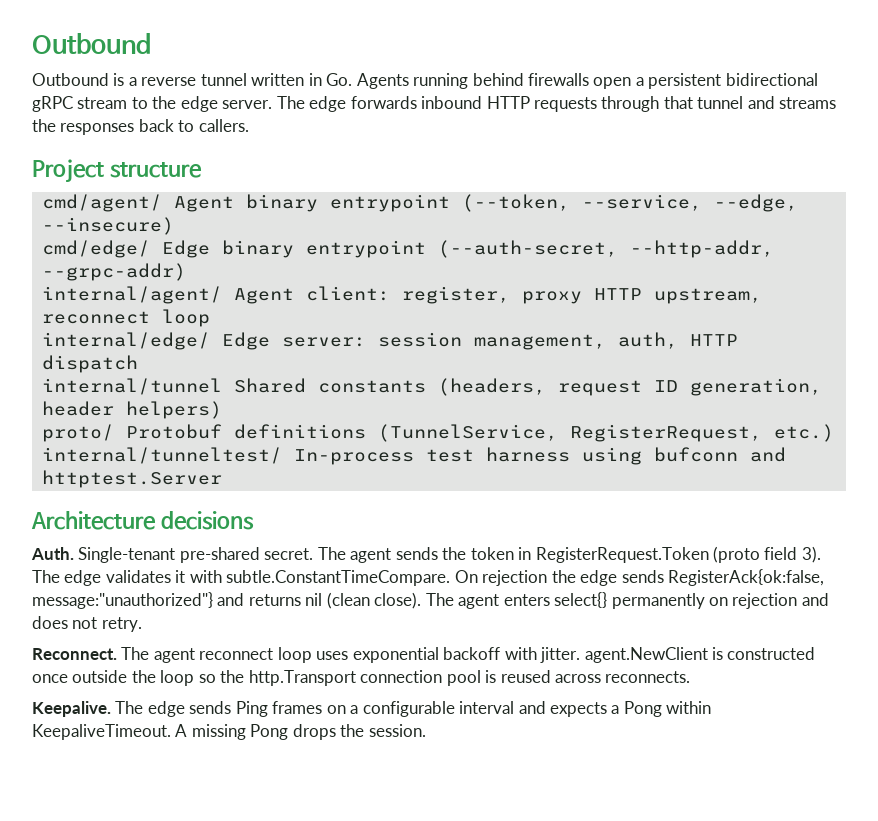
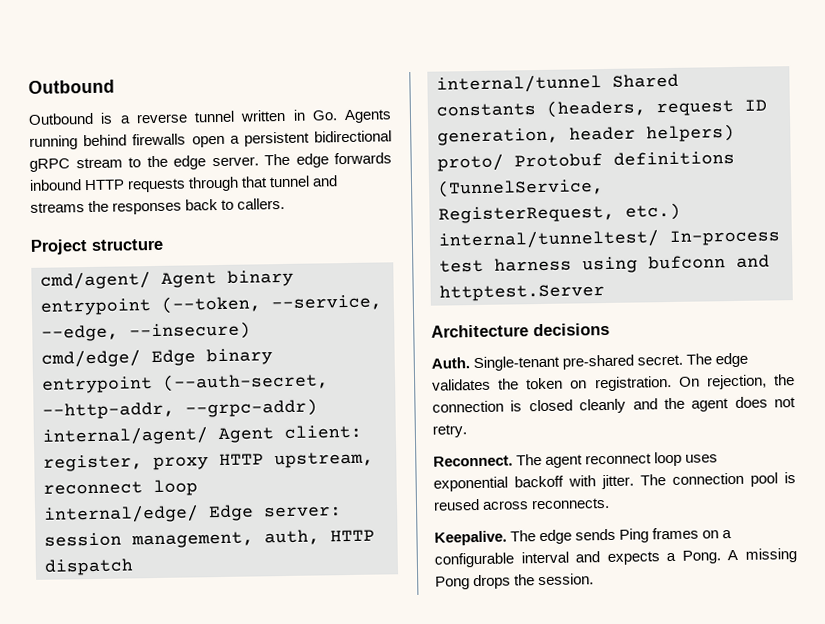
[350,546,821,563] [32,569,825,586] [32,592,829,609] agent sends the token in RegisterRequest.Token (proto field 3). The edge validates it with subtle.ConstantTimeCompare. On rejection the edge sends RegisterAck{ok:false, message:"unauthorized"} and returns nil (clean close). The agent enters select{} permanently on rejection and -> [715,352,749,368] [432,374,795,392] [432,397,730,414] edge validates the token on registration. On rejection, the connection is closed cleanly and the agent
[584,647,816,663] [32,670,356,686] agent.NewClient is constructed once outside the loop so the http.Transport -> [640,474,666,486] The
[623,701,712,717] [32,724,171,740] Pong within KeepaliveTimeout. -> [681,550,721,564] Pong.

